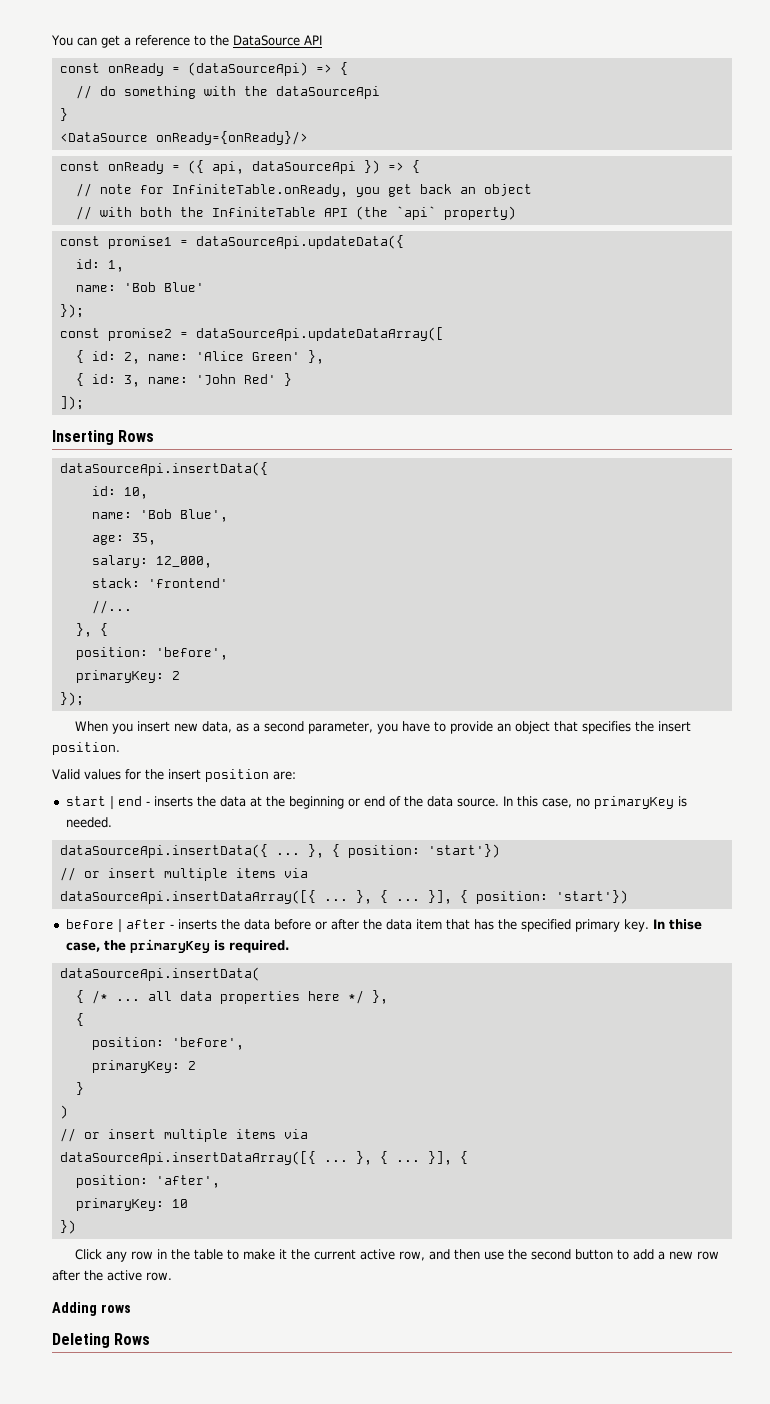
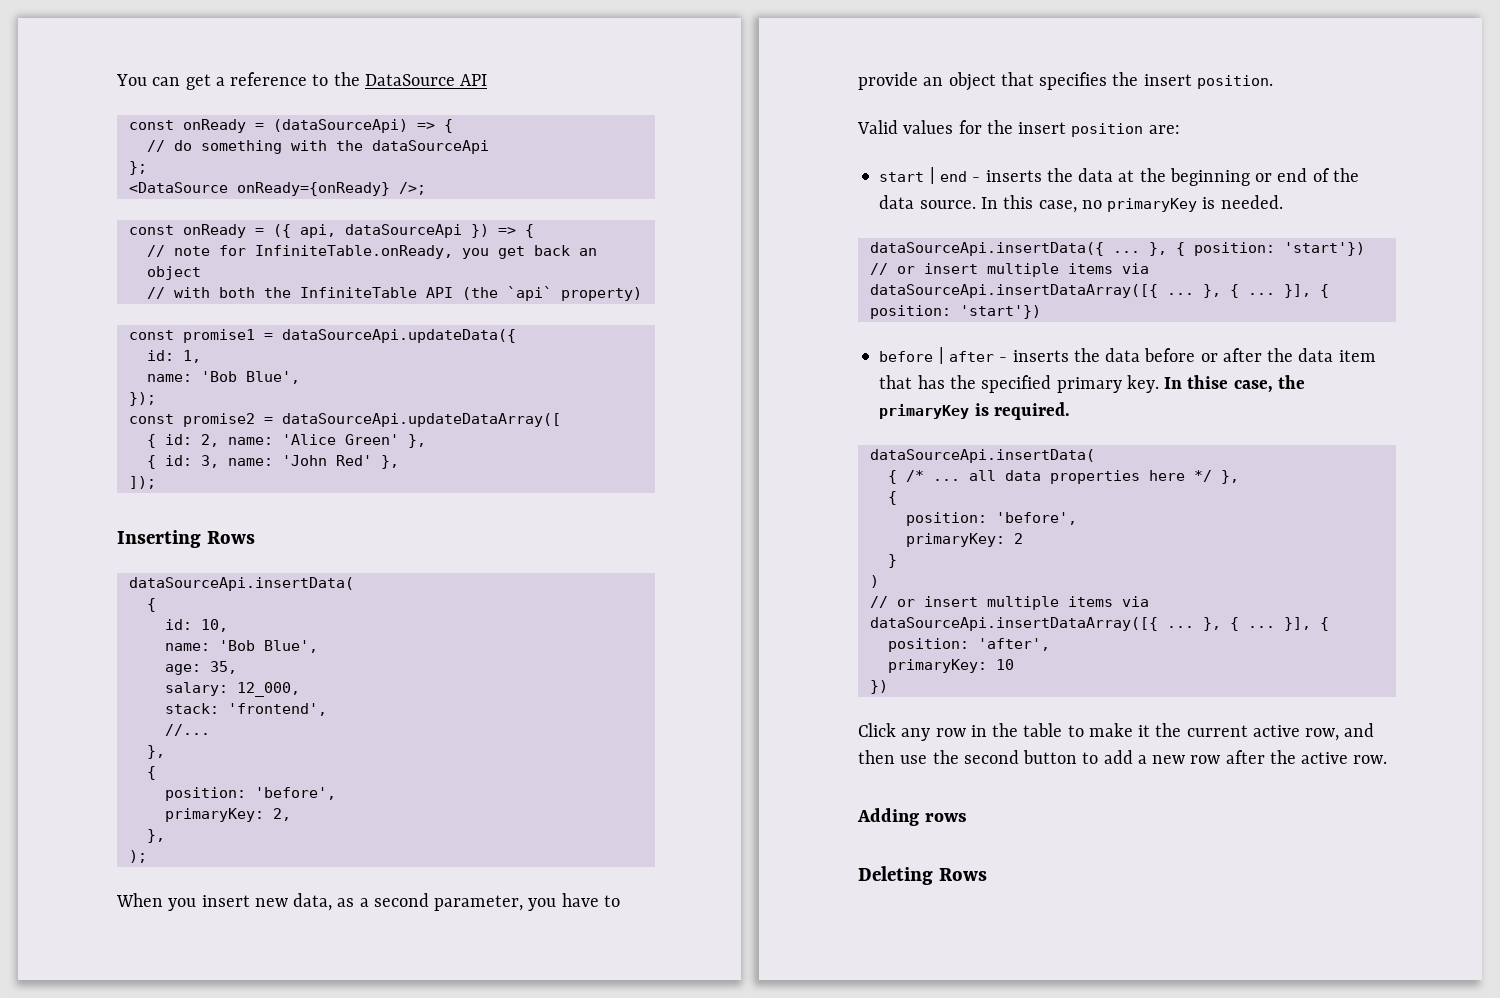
[59,108,68,121] } -> [128,161,147,175] };
[155,131,308,145] onReady={onReady}/> -> [236,182,426,196] onReady={onReady} />;
[163,282,204,292] Blue' -> [245,371,300,384] Blue',
[283,373,292,386] } -> [380,455,399,469] },
[59,462,268,476] dataSourceApi.insertData({ -> [128,577,354,591] [146,598,156,612] dataSourceApi.insertData( // {
[147,578,228,588] 'frontend' -> [227,703,327,716] 'frontend',
[99,623,108,636] [75,647,228,660] [75,670,180,683] [59,692,84,706] { // position: 'before', // primaryKey: 2 // }); -> [146,766,156,780] [164,787,336,801] [164,808,291,822] [146,829,165,843] [128,850,147,863] // { // position: 'before', // primaryKey: 2, // }, // );

